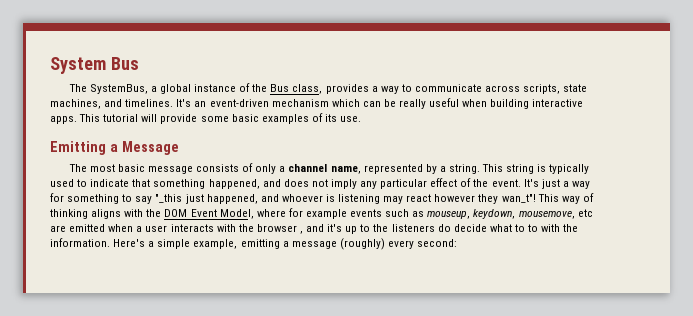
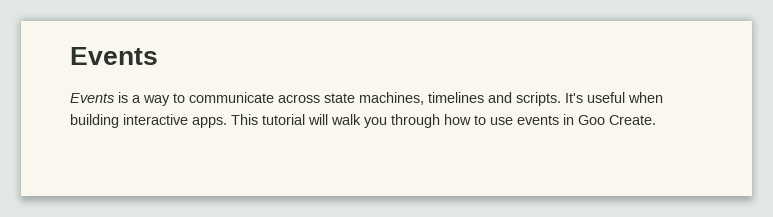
[50,57,139,74] [68,83,369,94] System Bus // The SystemBus, a global instance of the Bus class, provides -> [70,47,158,65] [70,92,128,103] Events // Events is
[523,84,561,94] scripts, -> (320, 98) none
[104,99,427,109] and timelines. It's an event-driven mechanism which can be really -> [428,92,583,106] timelines and scripts. It's
[160,113,362,124] [50,141,179,155] [68,163,590,174] [50,178,590,189] [50,193,594,204] [50,208,593,219] [50,224,579,234] [50,238,458,250] provide some basic examples of its use. // Emitting a Message // The most basic message consists of only a channel name, represented by a string. This string is typically used to indicate that something happened, and does not imply any particular effect of the event. It's just a way for something to say "_this just happened, and whoever is listening may react however they wan_t"! This way of thinking aligns with the DOM Event Model, where for example events such as mouseup, keydown, mousemove, etc are emitted when a user interacts with the browser , and it's up to the listeners do decide what to to with the information. Here's a simple example, emitting a message (roughly) every second: -> [331,114,656,128] walk you through how to use events in Goo Create.

